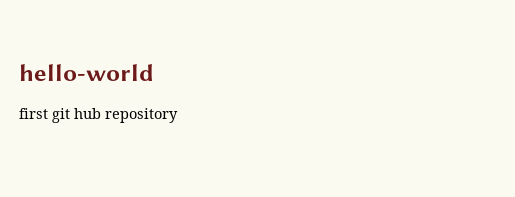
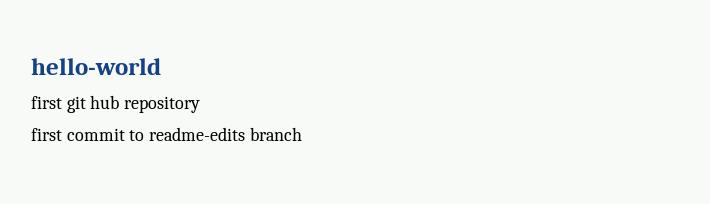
(178, 115) none -> [31,127,302,141] // first commit to readme-edits branch

